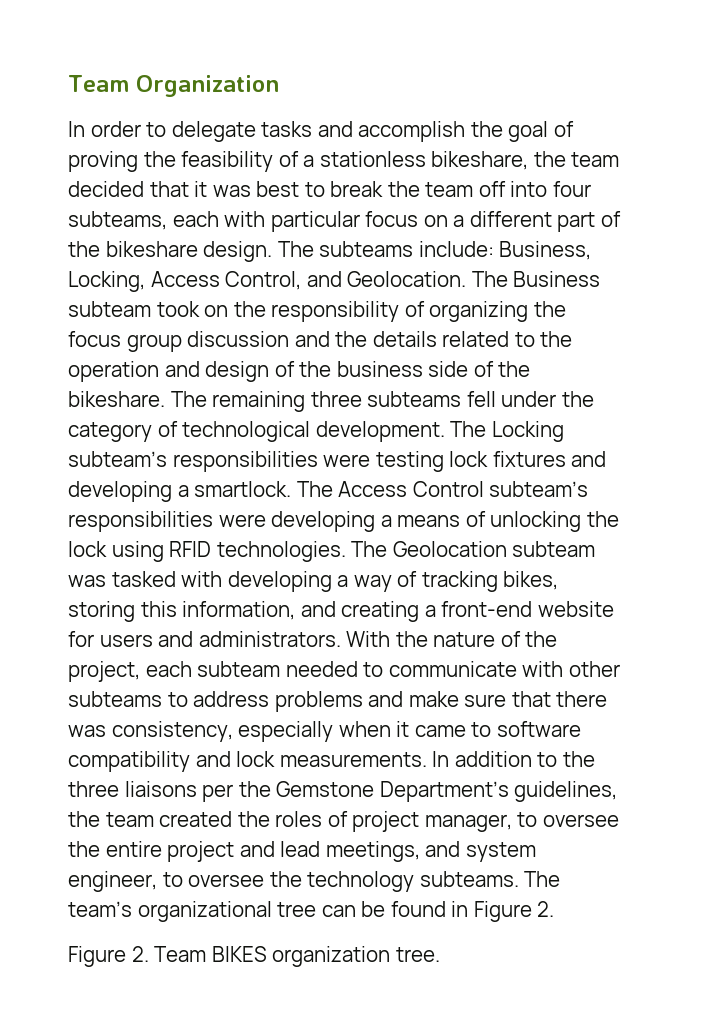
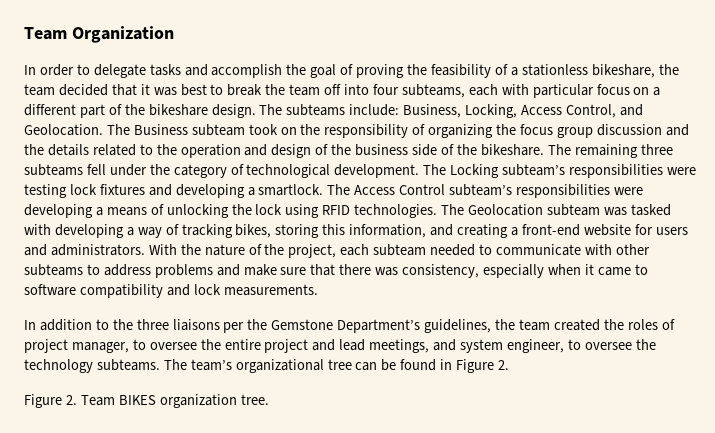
(427, 759) none -> (318, 290) //

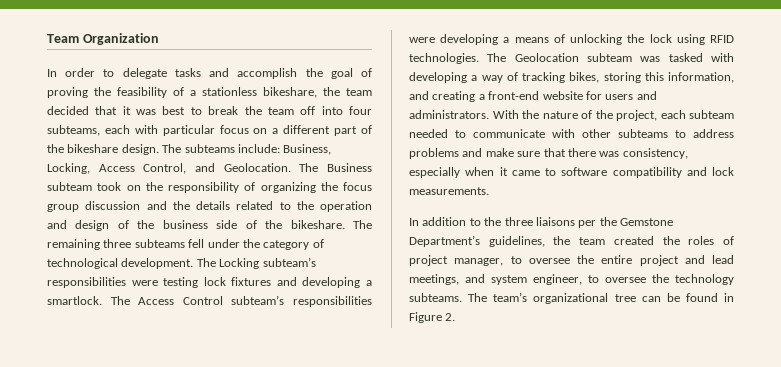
[24,394,269,408] // Figure 2. Team BIKES organization tree. -> (456, 317) none

